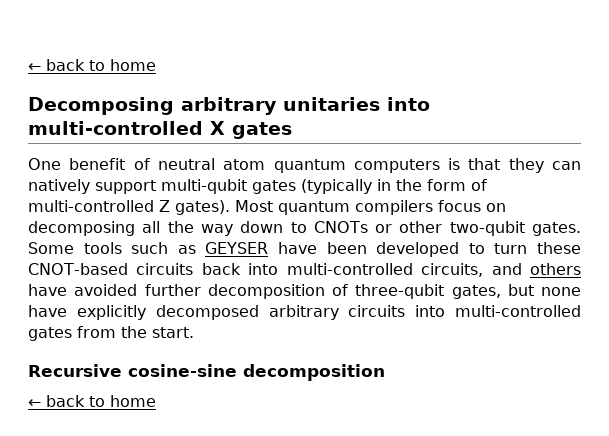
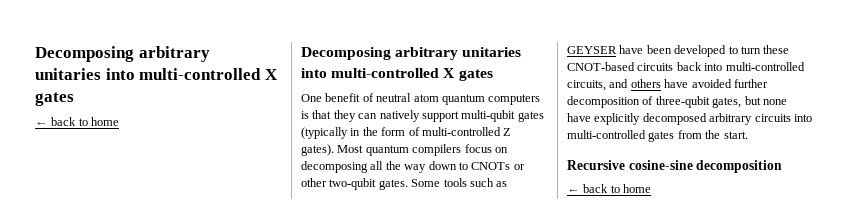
(28, 67) none -> [35,46,210,62] [35,68,278,80] [35,92,74,106] Decomposing arbitrary unitaries into multi-controlled X gates //

